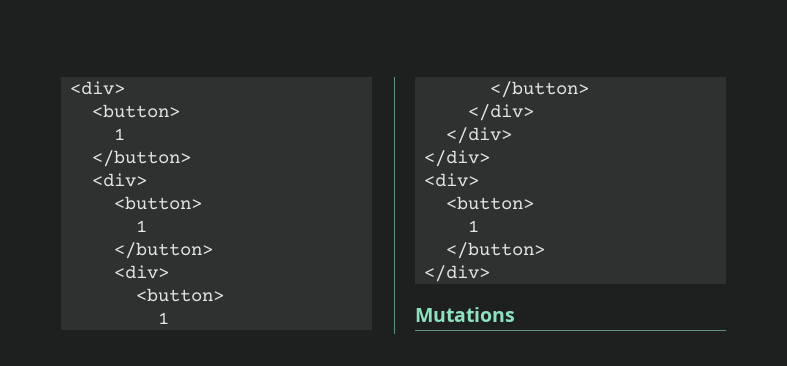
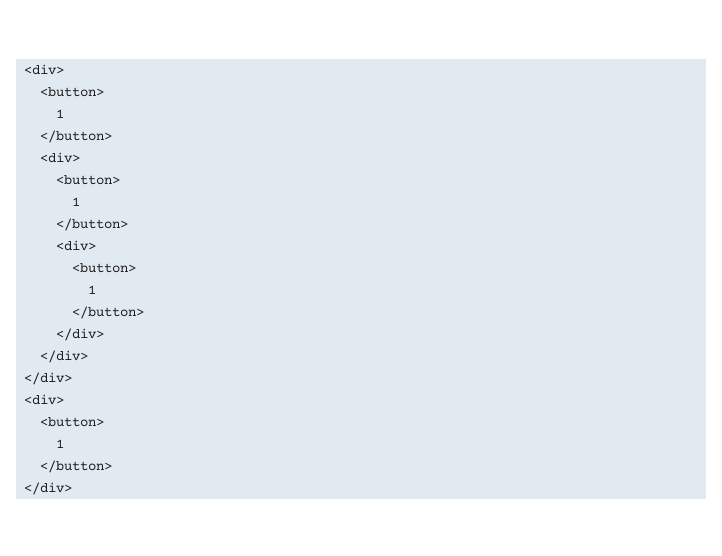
[415,307,515,322] // Mutations -> (72, 488) none

